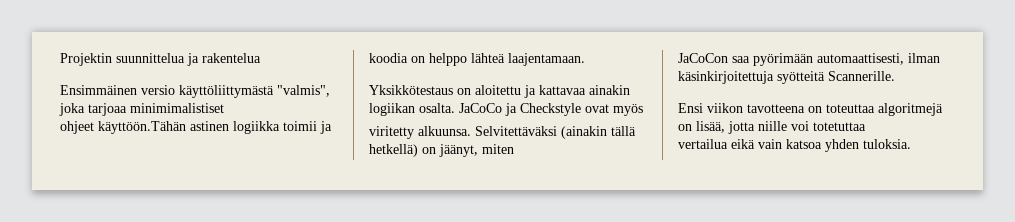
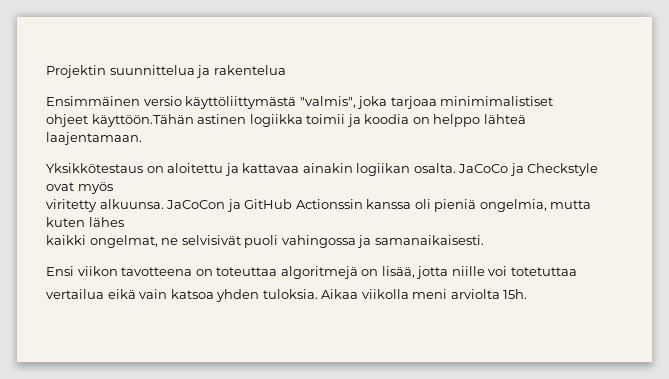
[475,126,636,139] [369,144,514,157] [678,53,940,66] [678,71,895,84] Selvitettäväksi (ainakin tällä hetkellä) on jäänyt, miten // JaCoCon saa pyörimään automaattisesti, ilman käsinkirjoitettuja syötteitä Scannerille. -> [166,199,592,212] [46,217,124,227] [46,235,484,248] JaCoCon ja GitHub Actionssin kanssa oli pieniä ongelmia, mutta kuten lähes // kaikki ongelmat, ne selvisivät puoli vahingossa ja samanaikaisesti.
(911, 144) none -> [321,289,528,299] Aikaa viikolla meni arviolta 15h.

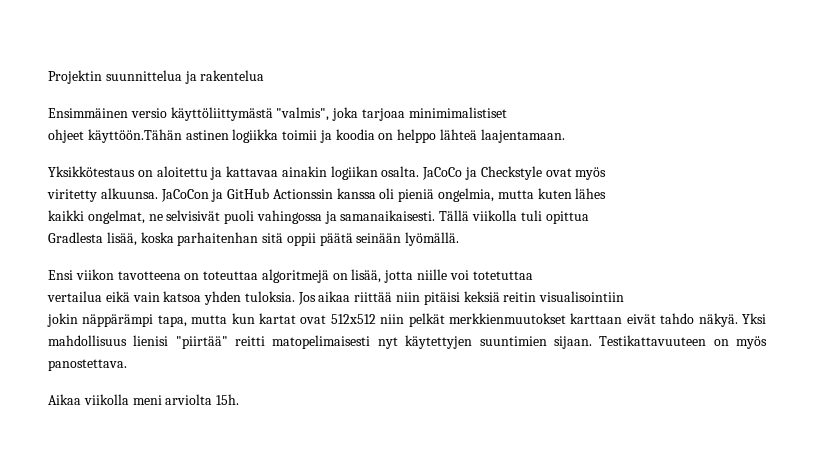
(484, 240) none -> [439,210,589,224] [48,232,460,246] Tällä viikolla tuli opittua // Gradlesta lisää, koska parhaitenhan sitä oppii päätä seinään lyömällä.
(318, 294) none -> [297,291,625,305] [47,313,766,327] [48,335,768,349] [48,359,127,371] Jos aikaa riittää niin pitäisi keksiä reitin visualisointiin // jokin näppärämpi tapa, mutta kun kartat ovat 512x512 niin pelkät merkkienmuutokset karttaan eivät tahdo näkyä. Yksi mahdollisuus lienisi "piirtää" reitti matopelimaisesti nyt käytettyjen suuntimien sijaan. Testikattavuuteen on myös panostettava. //

